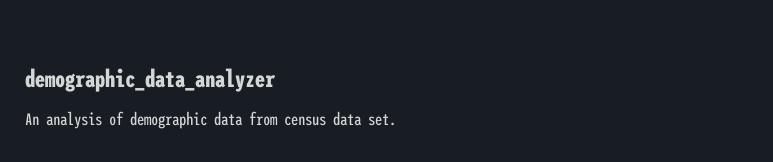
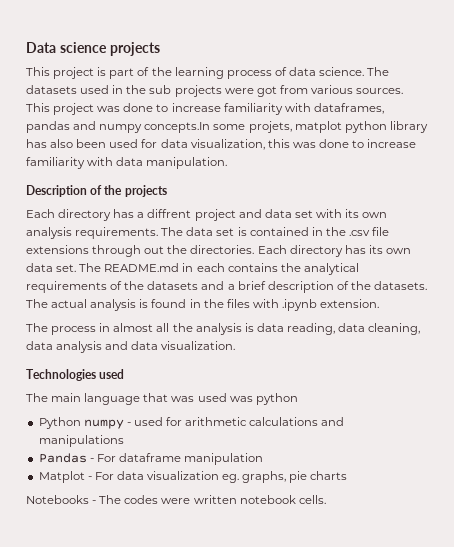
[25,68,276,92] [25,111,396,129] demographic_data_analyzer // An analysis of demographic data from census data set. -> [26,42,160,56] [26,67,390,79] [26,85,404,97] [26,103,384,115] [26,121,428,133] [26,139,417,150] [26,157,228,169] [26,185,167,197] [26,209,388,221] [26,227,390,239] [26,245,411,257] [26,263,359,275] [26,281,428,293] [26,299,380,311] [26,323,421,335] [26,341,236,353] [26,369,125,381] [26,393,298,405] [38,417,345,429] [38,435,124,447] [38,453,264,465] [38,471,348,483] [26,495,326,504] Data science projects // This project is part of the learning process of data science. The datasets used in the sub projects were got from various sources. This project was done to increase familiarity with dataframes, pandas and numpy concepts.In some projets, matplot python library has also been used for data visualization, this was done to increase familiarity with data manipulation. // Description of the projects // Each directory has a diffrent project and data set with its own analysis requirements. The data set is contained in the .csv file extensions through out the directories. Each directory has its own data set. The README.md in each contains the analytical requirements of the datasets and a brief description of the datasets. The actual analysis is found in the files with .ipynb extension. // The process in almost all the analysis is data reading, data cleaning, data analysis and data visualization. // Technologies used // The main language that was used was python // Python numpy - used for arithmetic calculations and manipulations // Pandas - For dataframe manipulation // Matplot - For data visualization eg. graphs, pie charts // Notebooks - The codes were written notebook cells.

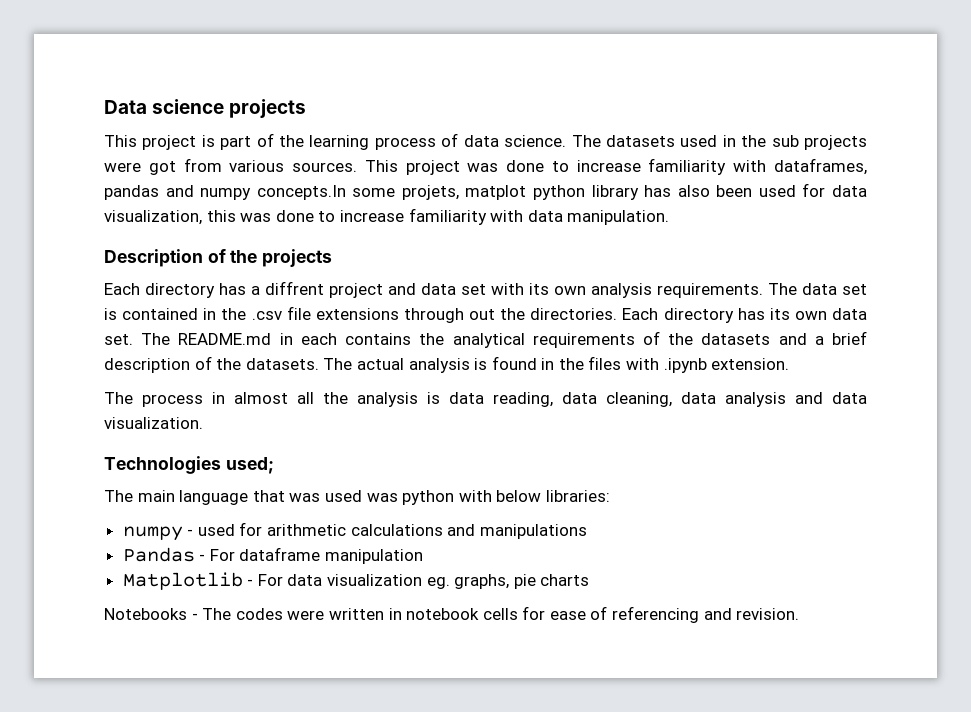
[99,369,125,379] used -> [225,457,274,474] used;
[38,417,81,429] // Python -> [458,490,610,502] with below libraries: //
[38,471,85,483] Matplot -> [122,572,243,590] Matplotlib
[239,495,326,504] notebook cells. -> [388,606,800,623] in notebook cells for ease of referencing and revision.

